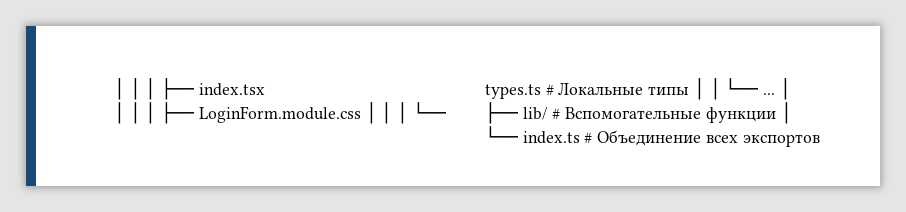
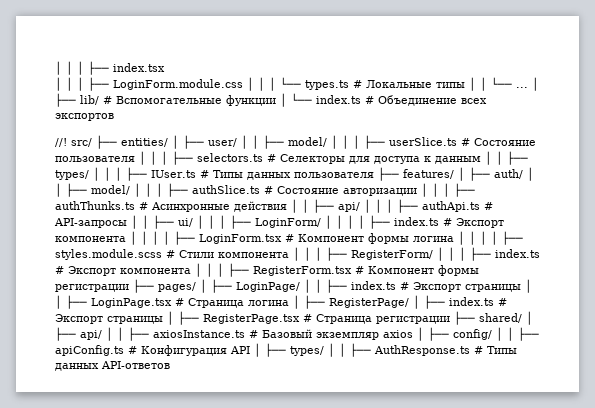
(820, 140) none -> [55,135,536,149] [55,151,528,165] [55,167,534,181] [55,183,475,197] [55,199,493,213] [54,215,504,229] [55,231,523,245] [55,247,540,261] [55,263,479,277] [55,279,532,293] [55,295,507,309] [55,311,533,325] [55,327,539,341] [55,343,517,357] [55,361,170,371] // //! src/ ├── entities/ │ ├── user/ │ │ ├── model/ │ │ │ ├── userSlice.ts # Состояние пользователя │ │ │ ├── selectors.ts # Селекторы для доступа к данным │ │ ├── types/ │ │ │ ├── IUser.ts # Типы данных пользователя ├── features/ │ ├── auth/ │ │ ├── model/ │ │ │ ├── authSlice.ts # Состояние авторизации │ │ │ ├── authThunks.ts # Асинхронные действия │ │ ├── api/ │ │ │ ├── authApi.ts # API-запросы │ │ ├── ui/ │ │ │ ├── LoginForm/ │ │ │ │ ├── index.ts # Экспорт компонента │ │ │ │ ├── LoginForm.tsx # Компонент формы логина │ │ │ │ ├── styles.module.scss # Стили компонента │ │ │ ├── RegisterForm/ │ │ │ ├── index.ts # Экспорт компонента │ │ │ ├── RegisterForm.tsx # Компонент формы регистрации ├── pages/ │ ├── LoginPage/ │ │ ├── index.ts # Экспорт страницы │ │ ├── LoginPage.tsx # Страница логина │ ├── RegisterPage/ │ ├── index.ts # Экспорт страницы │ ├── RegisterPage.tsx # Страница регистрации ├── shared/ │ ├── api/ │ │ ├── axiosInstance.ts # Базовый экземпляр axios │ ├── config/ │ │ ├── apiConfig.ts # Конфигурация API │ ├── types/ │ │ ├── AuthResponse.ts # Типы данных API-ответов

